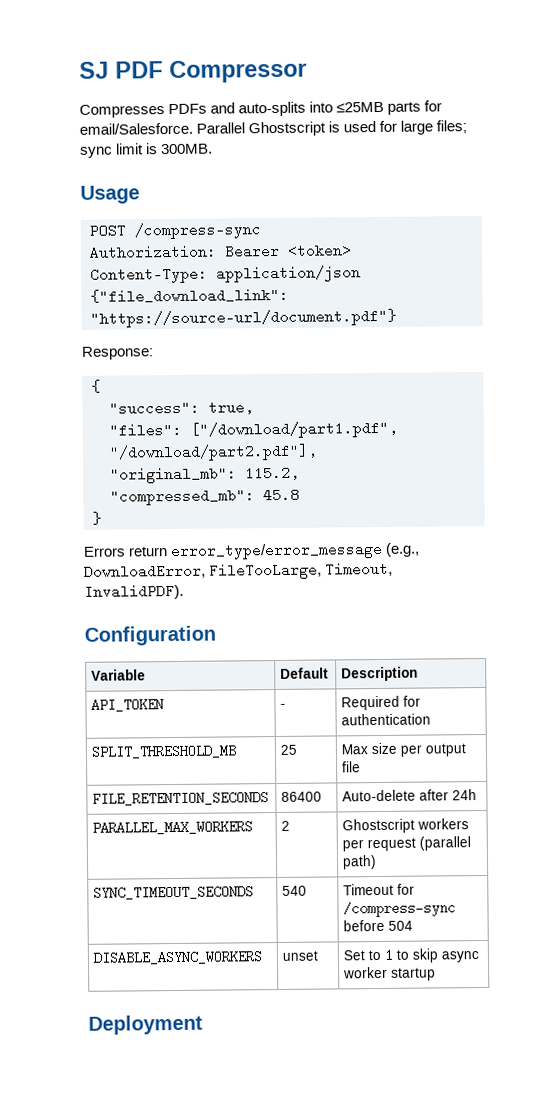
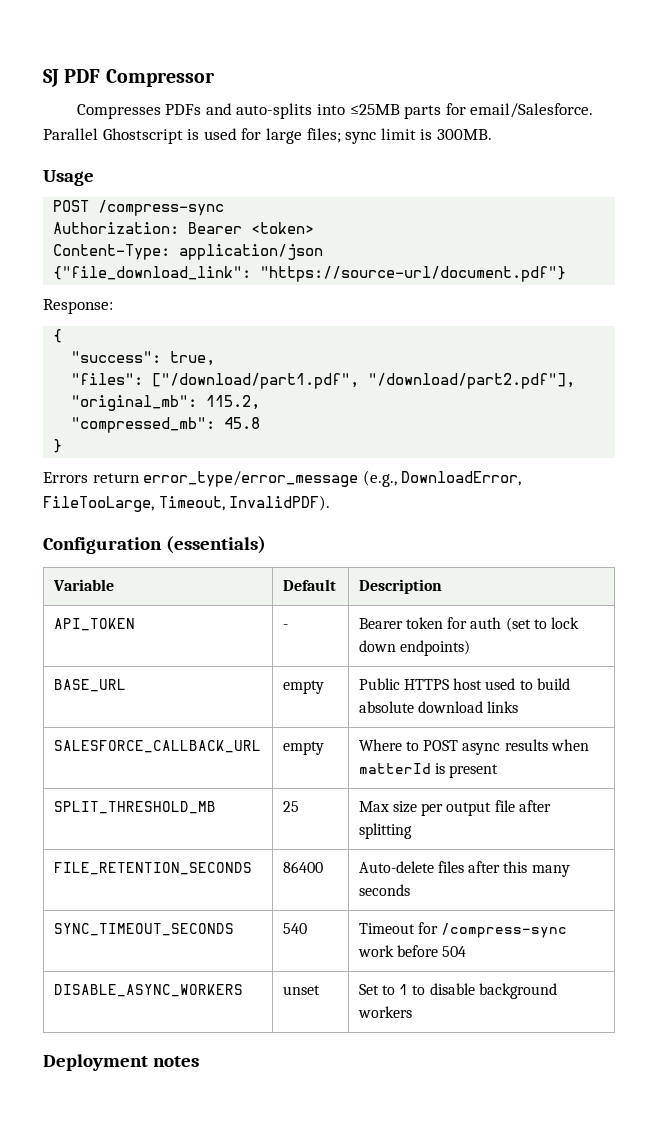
(216, 635) none -> [165,536,266,554] (essentials)
[341,695,422,711] [341,713,432,726] Required for authentication -> [358,617,579,632] [358,640,471,656] [53,679,126,692] [282,680,324,694] [358,678,570,690] [358,701,519,713] [53,740,261,753] [282,741,324,755] [358,739,589,755] [358,763,499,778] Bearer token for auth (set to lock down endpoints) // BASE_URL | empty | Public HTTPS host used to build absolute download links // SALESFORCE_CALLBACK_URL | empty | Where to POST async results when matterId is present
(362, 767) none -> [518,800,551,812] [358,823,412,839] after splitting
[419,789,478,801] [92,820,254,835] [281,820,291,831] [342,818,470,834] [342,836,472,852] [342,855,378,870] after 24h // PARALLEL_MAX_WORKERS | 2 | Ghostscript workers per request (parallel path) -> [438,861,570,877] [358,884,410,896] files after this many seconds
(457, 909) none -> [357,945,394,957] work
[412,948,481,963] [343,966,437,981] skip async worker startup -> [429,983,557,999] [357,1006,412,1018] disable background workers
(203, 1024) none -> [152,1056,199,1067] notes

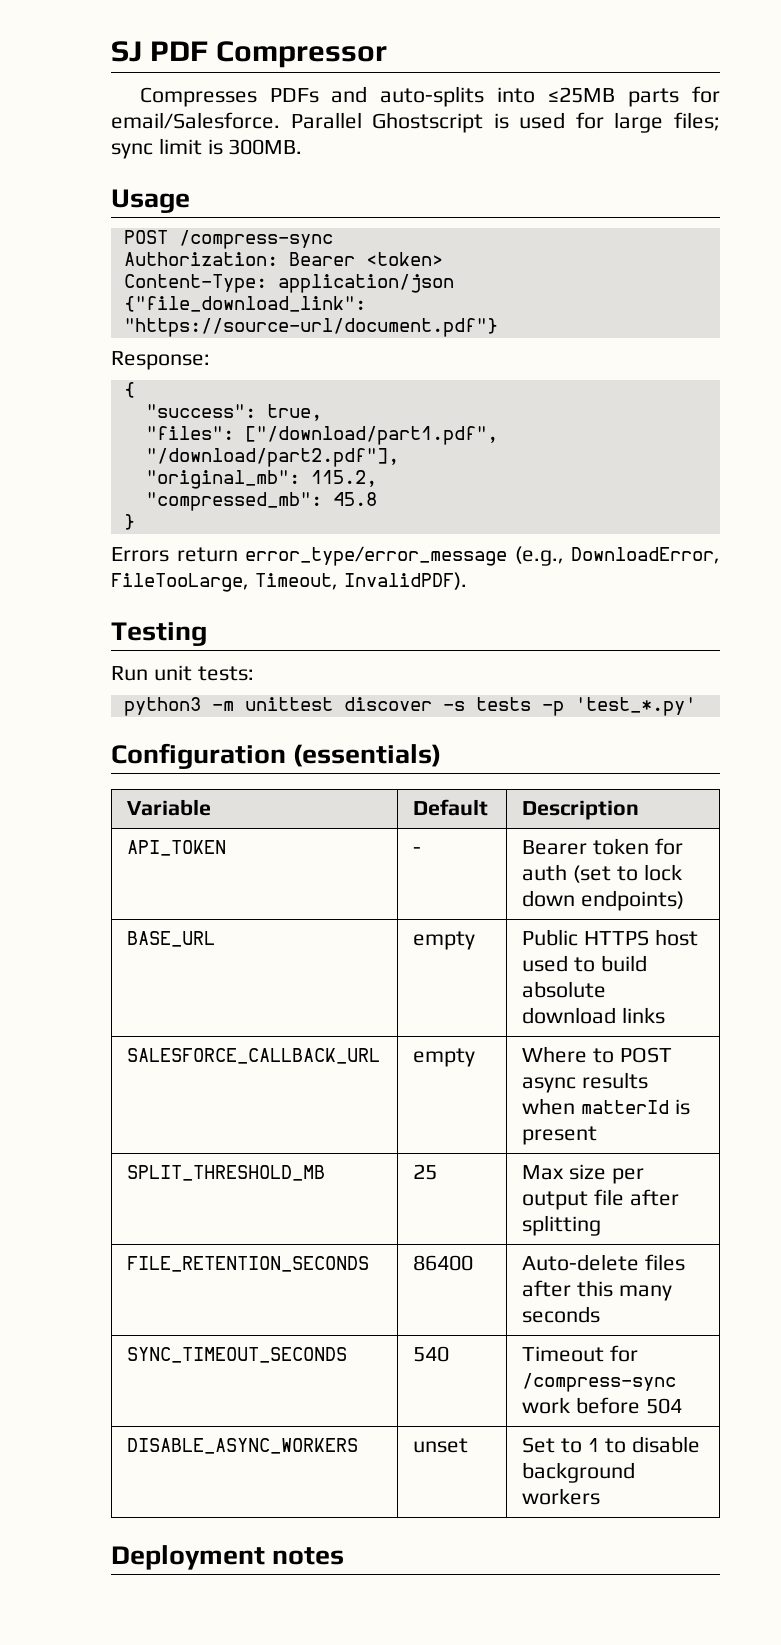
(331, 503) none -> [111,622,207,646] [111,665,254,681] [123,697,696,716] // Testing // Run unit tests: // python3 -m unittest discover -s tests -p 'test_*.py'

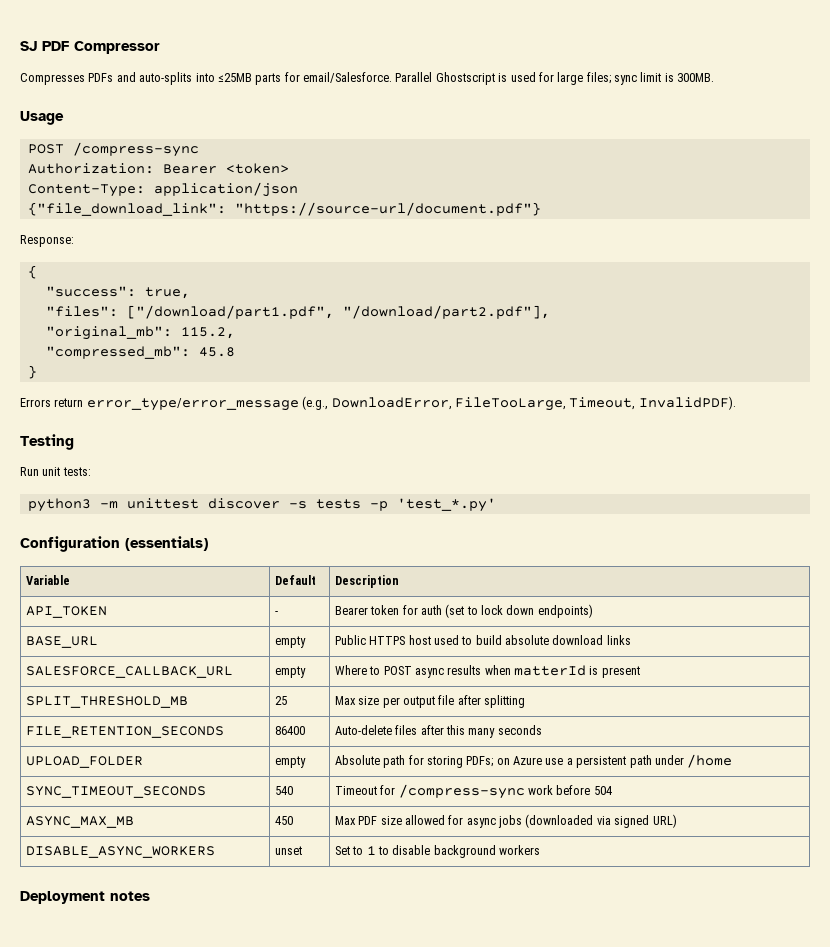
(601, 1314) none -> [25,756,143,768] [274,756,306,768] [334,754,733,768] // UPLOAD_FOLDER | empty | Absolute path for storing PDFs; on Azure use a persistent path under /home
(682, 1406) none -> [25,816,134,828] [274,816,293,825] [334,814,677,828] // ASYNC_MAX_MB | 450 | Max PDF size allowed for async jobs (downloaded via signed URL)

